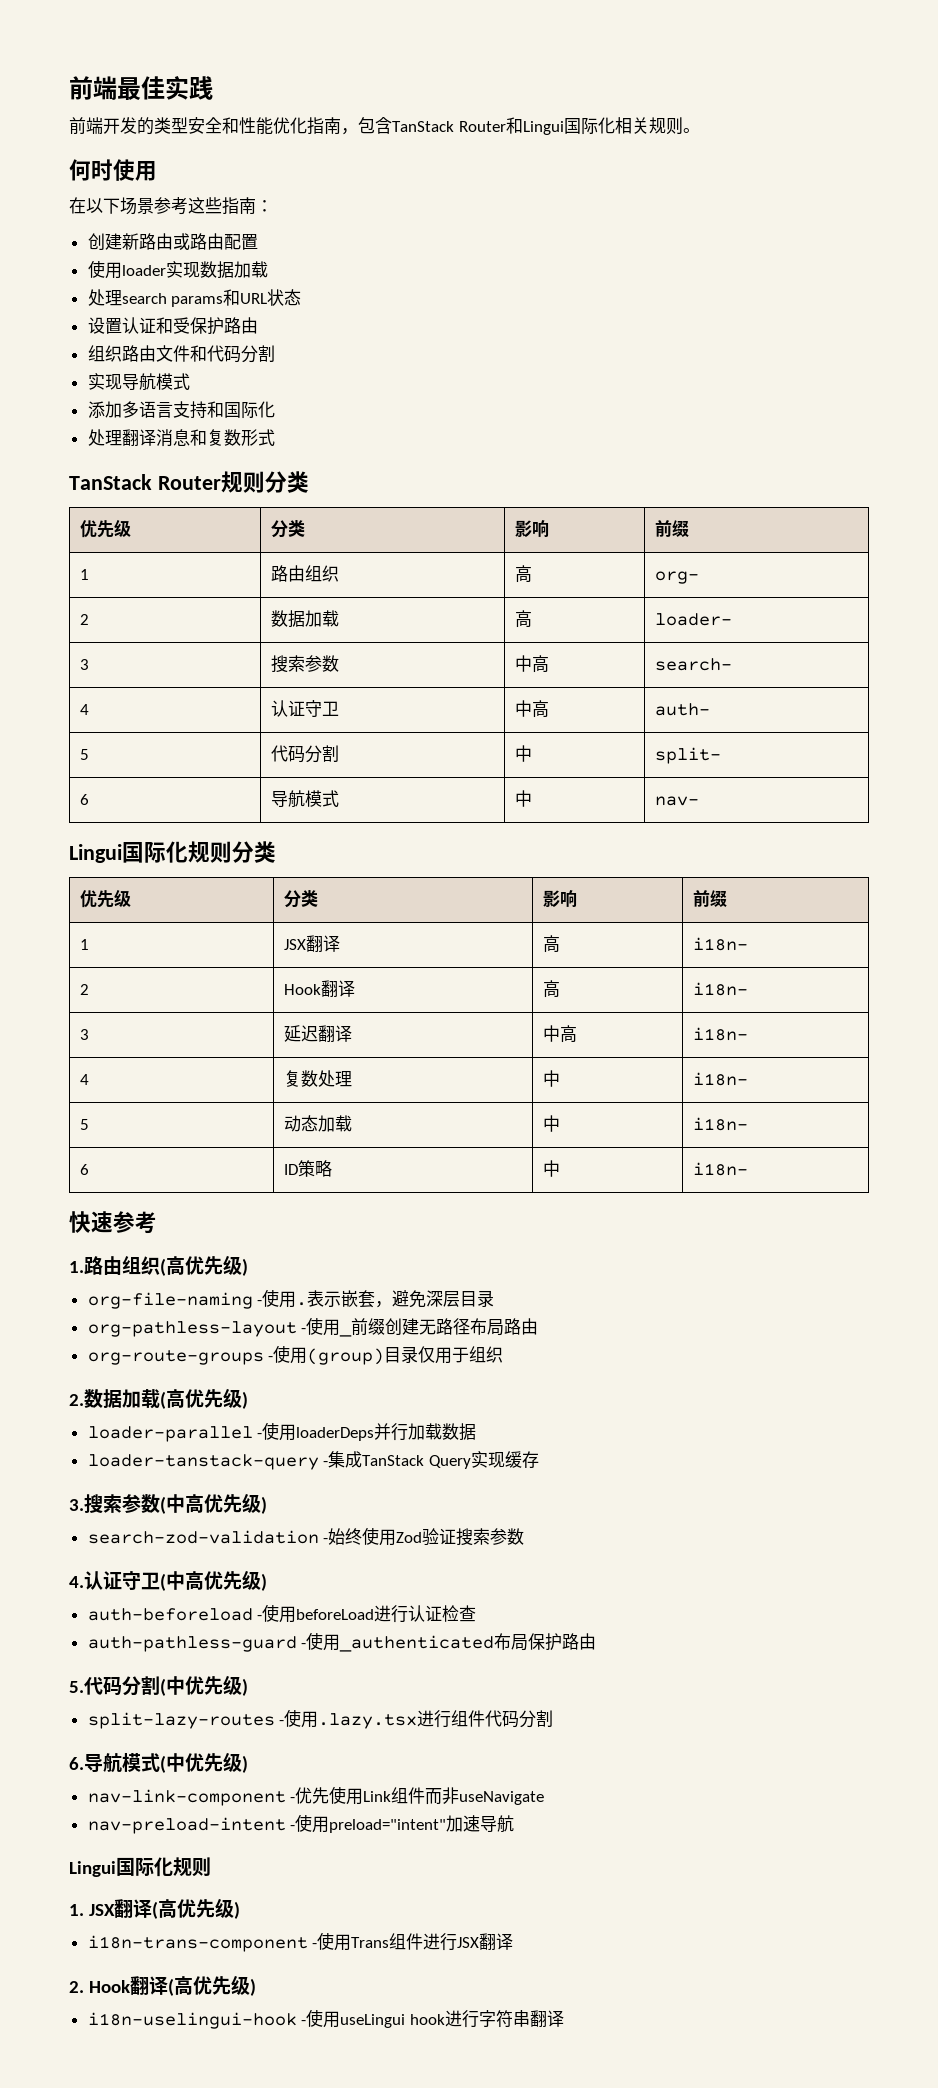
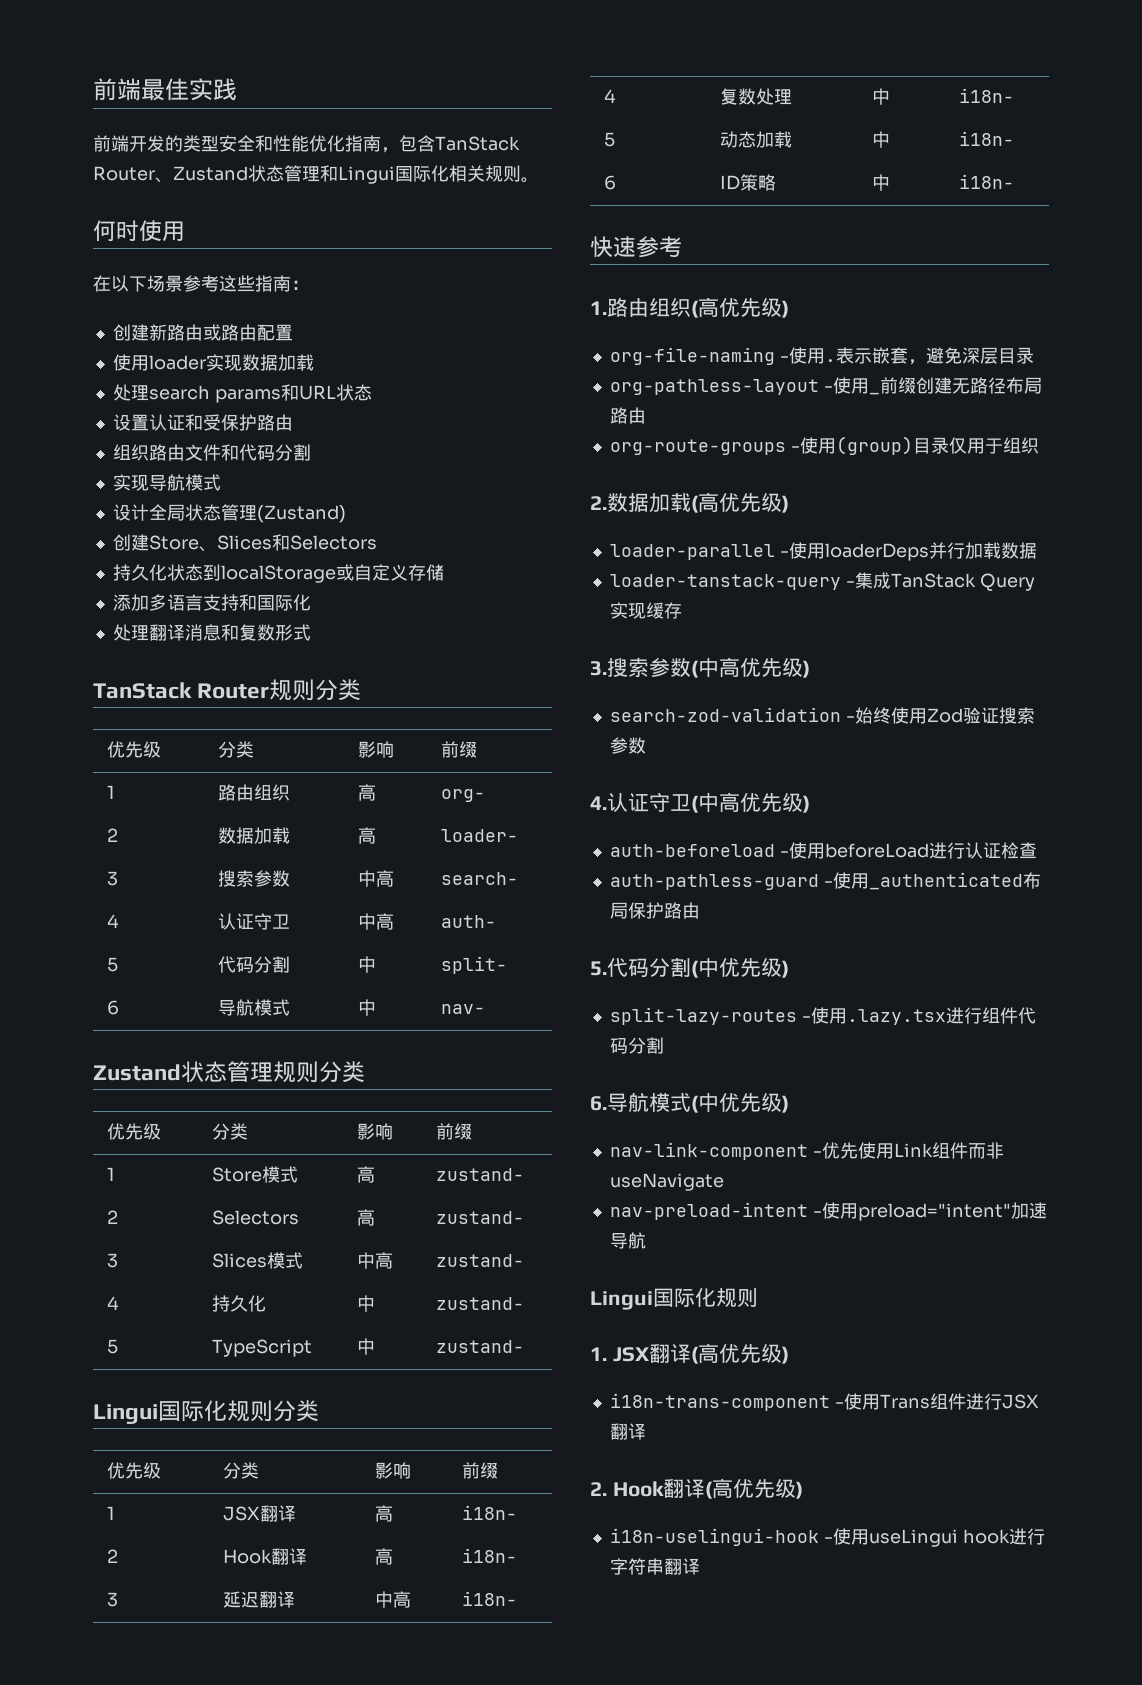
(506, 126) none -> [155,165,320,183] 、Zustand状态管理
(190, 381) none -> [112,504,346,523] [112,534,377,552] [112,564,444,583] // 设计全局状态管理(Zustand) // 创建Store、Slices和Selectors // 持久化状态到localStorage或自定义存储
(699, 801) none -> [93,1061,365,1083] [107,1123,162,1140] [212,1123,249,1140] [357,1123,394,1140] [436,1123,473,1140] [107,1167,116,1181] [212,1166,299,1183] [357,1166,376,1183] [436,1168,525,1181] [107,1210,119,1224] [212,1210,300,1225] [357,1209,376,1226] [436,1211,525,1224] [107,1253,119,1268] [212,1252,304,1269] [357,1252,394,1269] [436,1254,525,1267] [107,1296,120,1310] [212,1295,267,1312] [357,1295,376,1312] [436,1297,525,1310] [107,1339,119,1354] [212,1339,313,1357] [357,1338,376,1355] [436,1340,525,1353] // Zustand状态管理规则分类 // 优先级 | 分类 | 影响 | 前缀 // 1 | Store模式 | 高 | zustand- // 2 | Selectors | 高 | zustand- // 3 | Slices模式 | 中高 | zustand- // 4 | 持久化 | 中 | zustand- // 5 | TypeScript | 中 | zustand-

